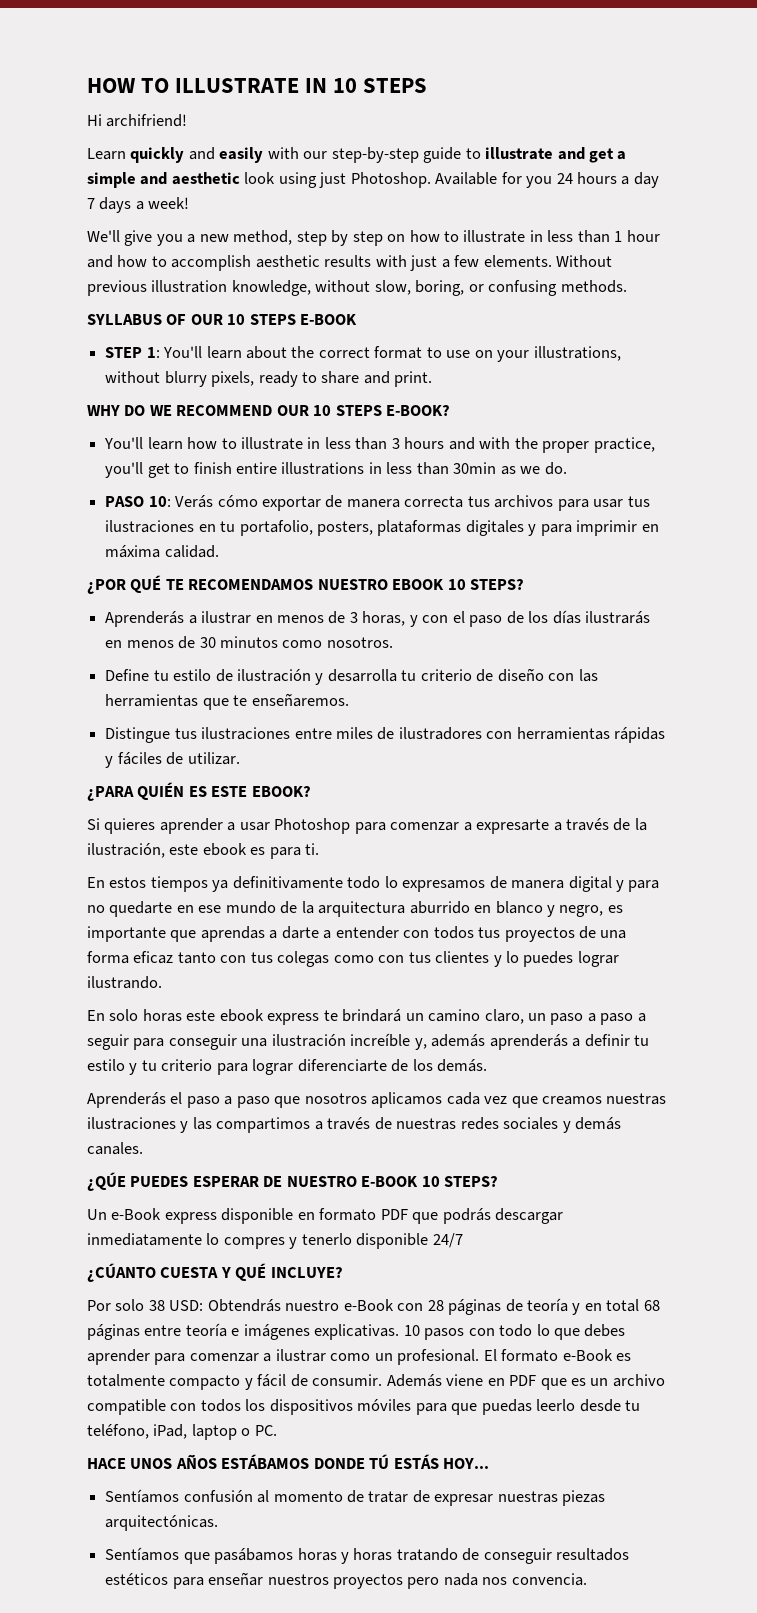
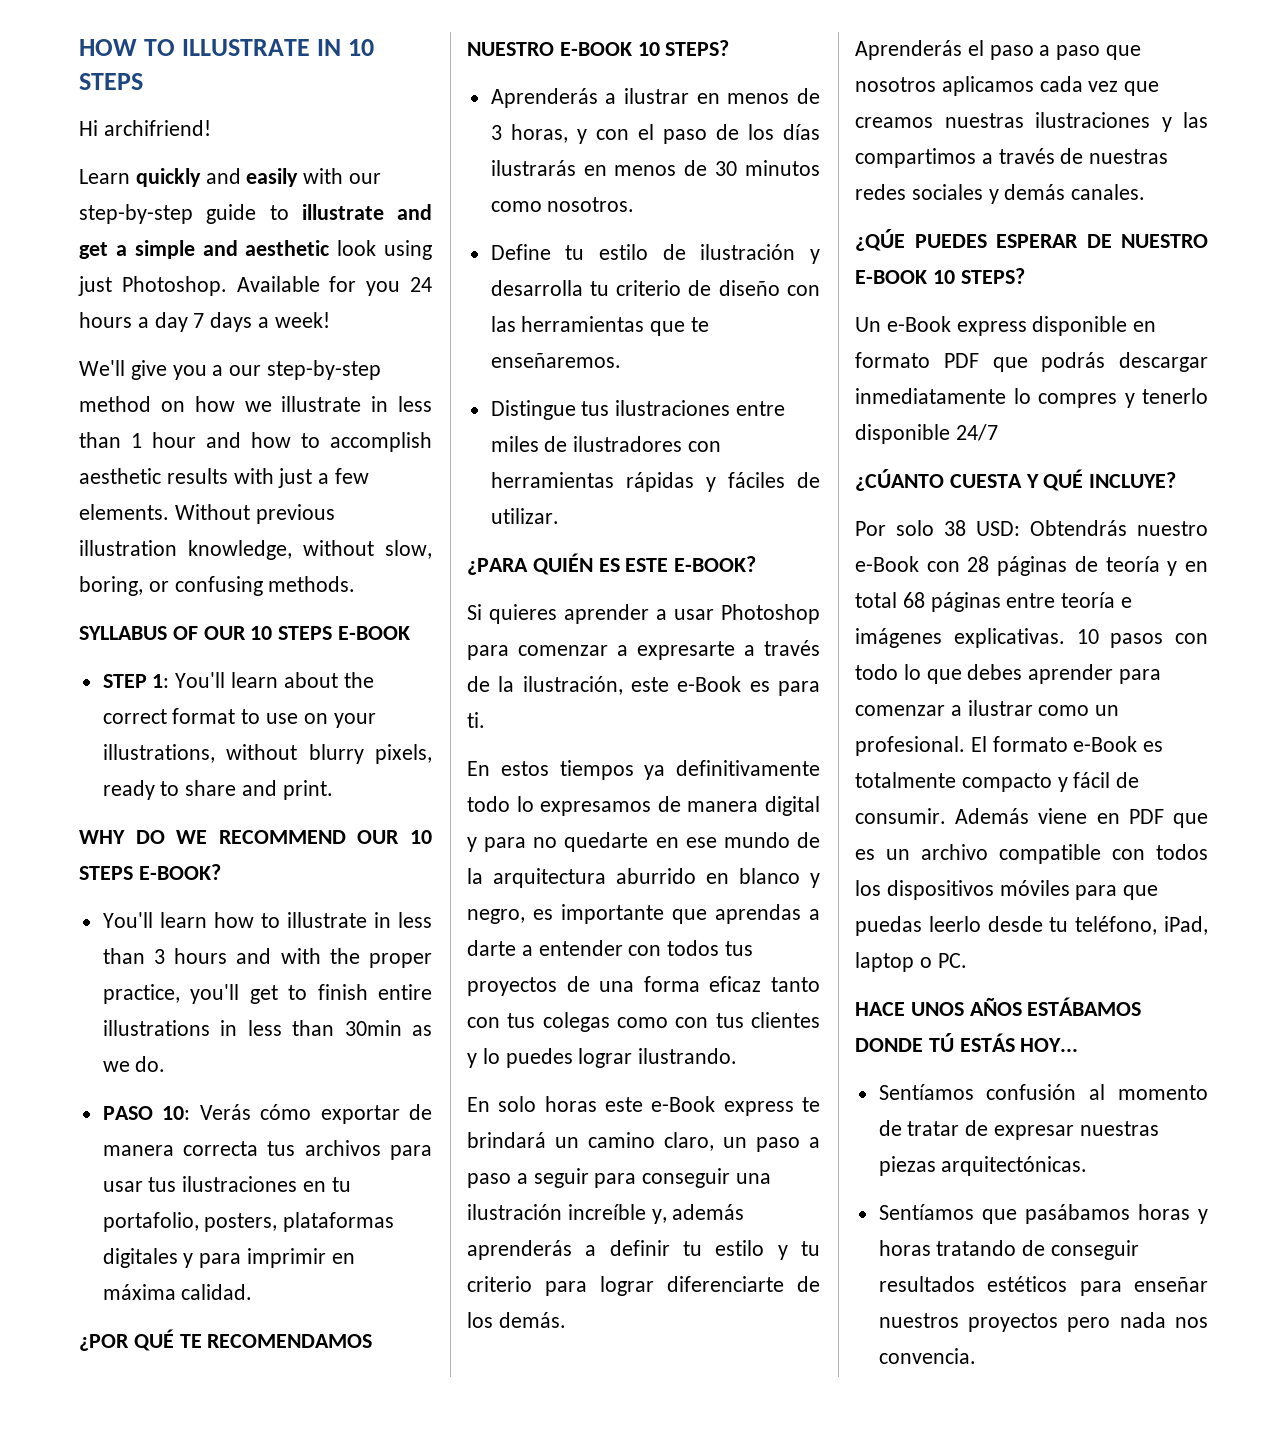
[199,230,383,246] new method, step by step -> [229,360,382,380] [79,396,151,412] our step-by-step method
[444,231,460,242] to -> [244,401,272,412] we
[392,579,445,590] EBOOK -> [559,42,632,56] E-BOOK
[251,786,311,797] EBOOK? -> [674,556,757,572] E-BOOK?
[202,843,247,856] ebook -> [677,676,742,692] e-Book
[219,1009,264,1022] ebook -> [651,1096,716,1112] e-Book

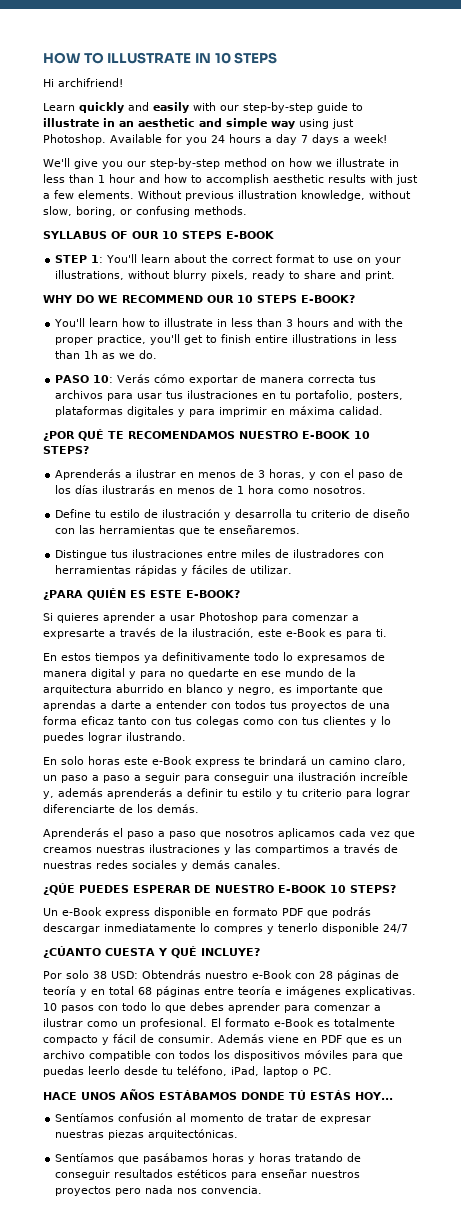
[397,204,432,220] [79,240,377,259] and get a simple and aesthetic look -> [103,118,295,129] in an aesthetic and simple way
[212,365,224,376] a -> (123, 165) none
[344,1020,402,1036] 30min -> [84,350,99,359] 1h
[715,160,820,176] 30 minutos -> [237,485,275,494] 1 hora

